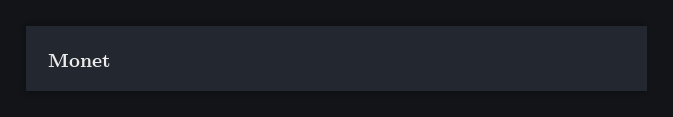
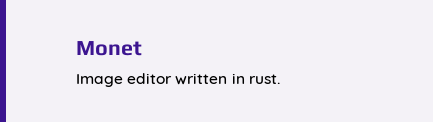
(111, 60) none -> [76,73,280,87] // Image editor written in rust.

